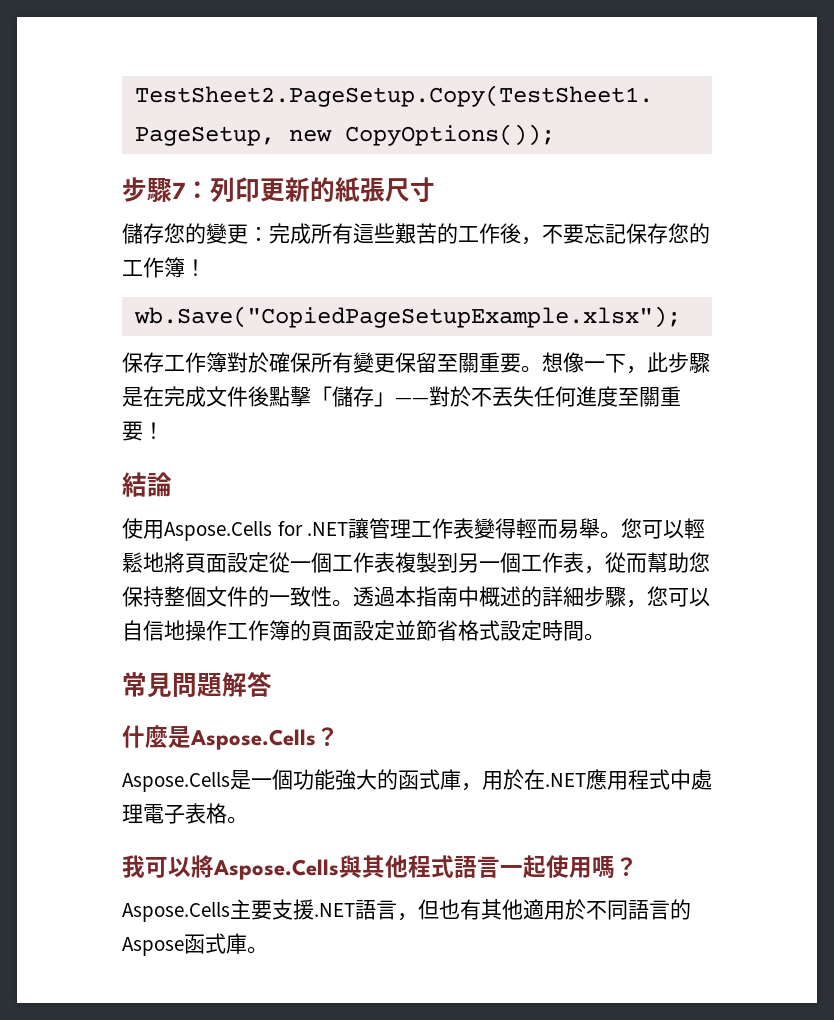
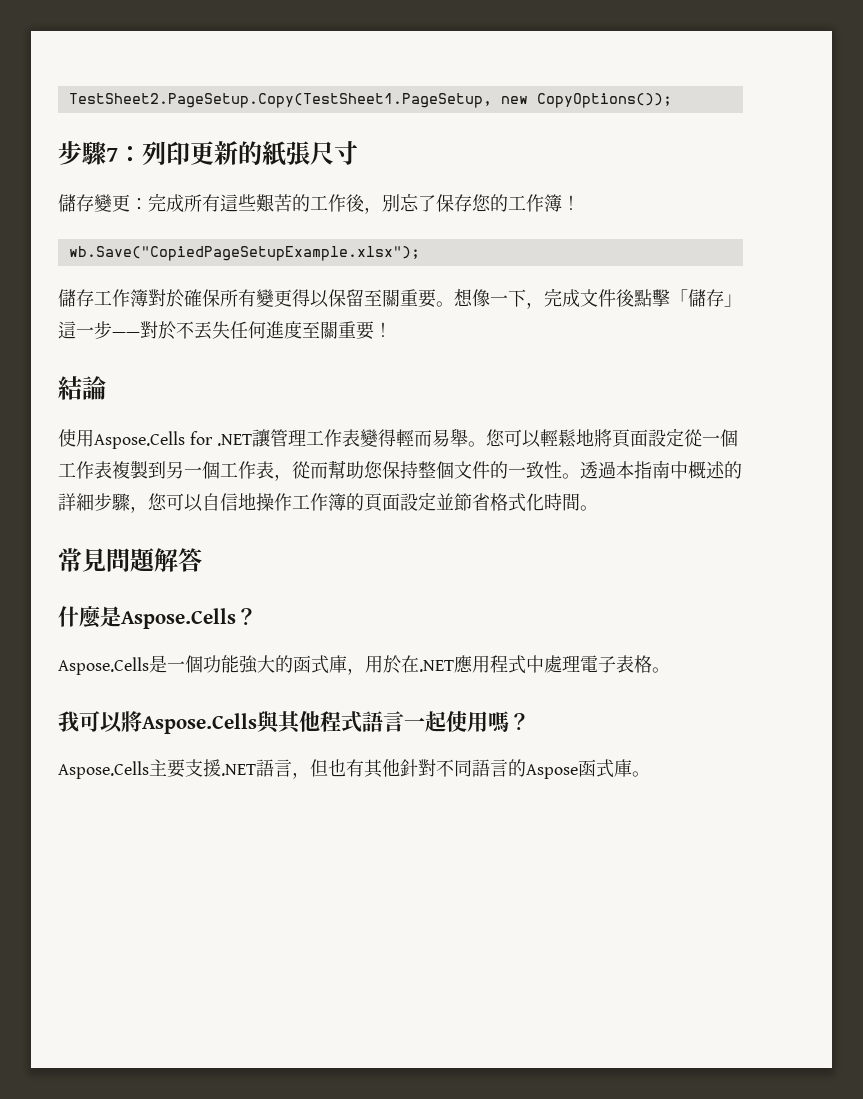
[164,223,206,244] 您的 -> (94, 203) none
[542,223,626,244] 不要忘記 -> [382,193,436,212] 別忘了
[122,352,143,373] 保 -> [58,289,76,307] 儲
(395, 363) none -> [292,289,329,308] 得以
[647,352,710,374] [122,386,164,407] 此步驟是在 -> (544, 305) none
(395, 399) none -> [58,321,112,339] 這一步
[500,620,542,641] 設定 -> [526,493,544,511] 化
[523,899,586,920] 適用於 -> [400,759,436,777] 針對

